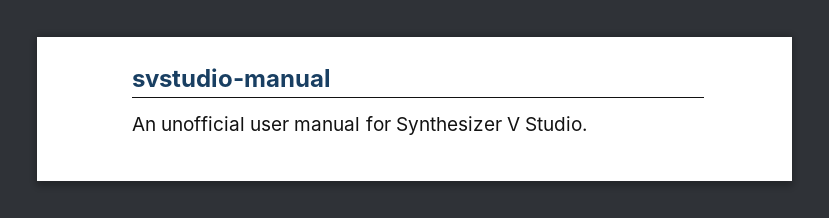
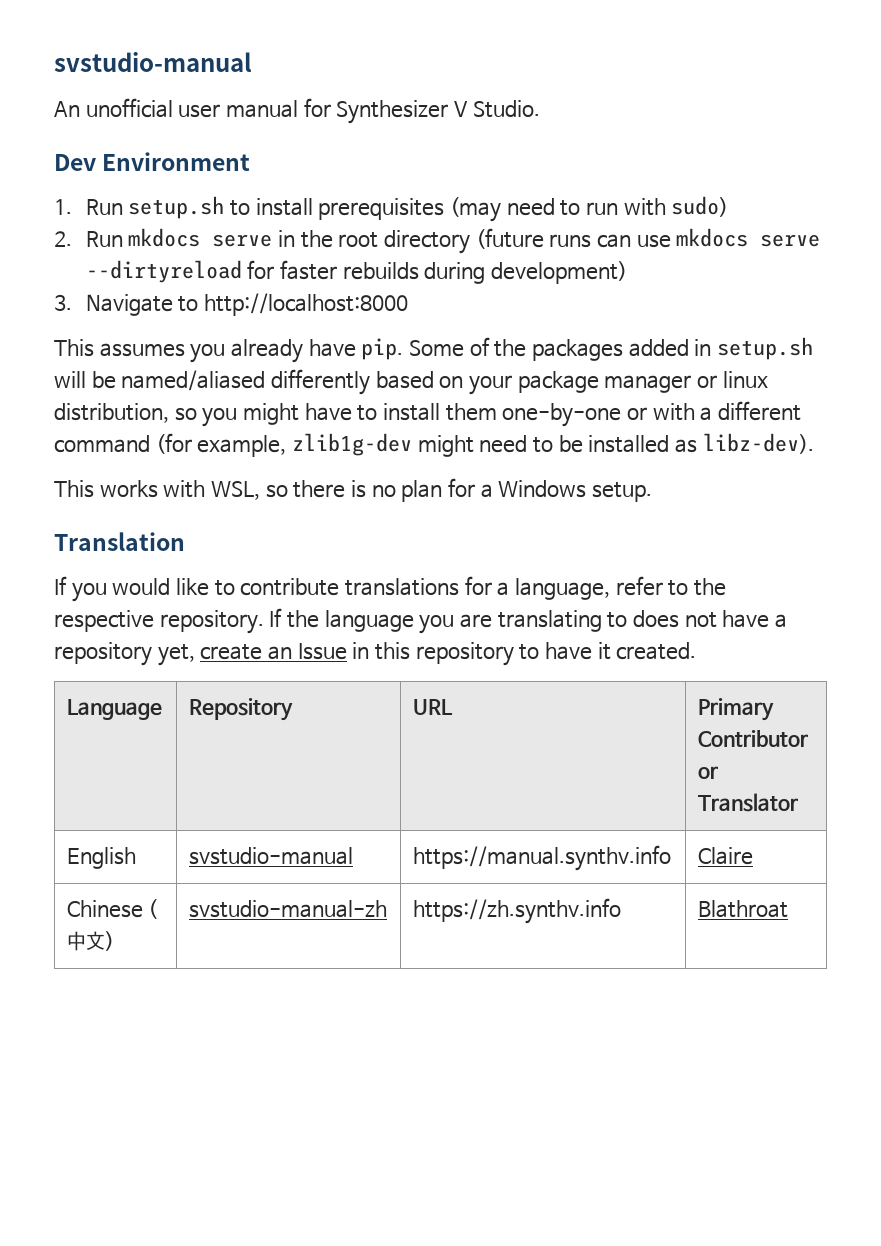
(587, 123) none -> [54,152,251,171] [54,196,729,222] [54,228,821,254] [85,260,628,284] [54,293,409,316] [54,337,814,363] [54,369,768,395] [54,401,802,427] [54,433,814,457] [54,478,653,502] [54,532,185,551] [54,576,726,602] [54,608,787,634] [54,642,697,666] [66,699,162,720] [188,698,293,721] [412,699,453,715] [697,698,774,721] [697,730,808,747] [697,766,718,779] [697,793,798,812] [66,847,136,869] [188,847,353,865] [412,845,671,871] [697,847,753,865] [66,899,158,919] [66,931,114,951] [188,900,387,918] [412,898,621,924] [697,900,788,918] // Dev Environment // 1. Run setup.sh to install prerequisites (may need to run with sudo) // 2. Run mkdocs serve in the root directory (future runs can use mkdocs serve --dirtyreload for faster rebuilds during development) // 3. Navigate to http://localhost:8000 // This assumes you already have pip. Some of the packages added in setup.sh will be named/aliased differently based on your package manager or linux distribution, so you might have to install them one-by-one or with a different command (for example, zlib1g-dev might need to be installed as libz-dev). // This works with WSL, so there is no plan for a Windows setup. // Translation // If you would like to contribute translations for a language, refer to the respective repository. If the language you are translating to does not have a repository yet, create an Issue in this repository to have it created. // Language | Repository | URL | Primary Contributor or Translator // English | svstudio-manual | https://manual.synthv.info | Claire // Chinese (中文) | svstudio-manual-zh | https://zh.synthv.info | Blathroat

